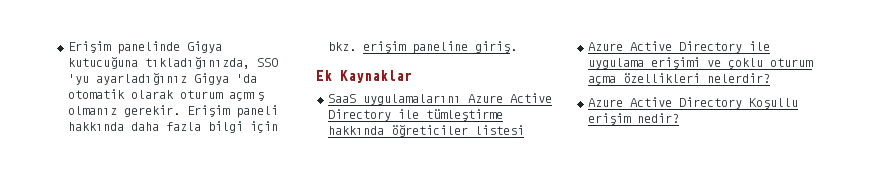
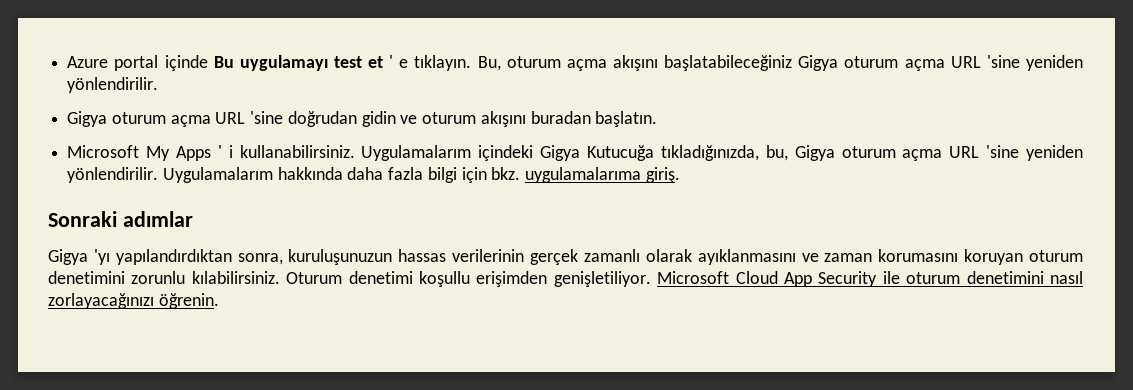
[67,41,222,54] [67,57,278,69] [67,73,257,85] [67,89,264,101] [67,105,278,118] Erişim panelinde Gigya kutucuğuna tıkladığınızda, SSO 'yu ayarladığınız Gigya 'da otomatik olarak oturum açmış olmanız gerekir. Erişim paneli -> [67,55,1084,71] [67,77,159,93] [67,111,658,127] [67,145,1083,161] [67,167,273,183] Azure portal içinde Bu uygulamayı test et ' e tıklayın. Bu, oturum açma akışını başlatabileceğiniz Gigya oturum açma URL 'sine yeniden yönlendirilir. // Gigya oturum açma URL 'sine doğrudan gidin ve oturum akışını buradan başlatın. // Microsoft My Apps ' i kullanabilirsiniz. Uygulamalarım içindeki Gigya Kutucuğa tıkladığınızda, bu, Gigya oturum açma URL 'sine yeniden yönlendirilir. Uygulamalarım
[362,41,468,54] erişim paneline -> [525,167,642,183] uygulamalarıma
[316,70,412,83] [327,93,552,105] [327,109,503,121] [327,125,524,137] [587,41,770,53] [587,57,813,69] [587,73,770,85] [587,97,798,109] [587,113,679,125] Ek Kaynaklar // SaaS uygulamalarını Azure Active Directory ile tümleştirme hakkında öğreticiler listesi // Azure Active Directory ile uygulama erişimi ve çoklu oturum açma özellikleri nelerdir? // Azure Active Directory Koşullu erişim nedir? -> [48,211,193,227] [48,249,1083,265] [48,271,1083,287] [48,293,219,309] Sonraki adımlar // Gigya 'yı yapılandırdıktan sonra, kuruluşunuzun hassas verilerinin gerçek zamanlı olarak ayıklanmasını ve zaman korumasını koruyan oturum denetimini zorunlu kılabilirsiniz. Oturum denetimi koşullu erişimden genişletiliyor. Microsoft Cloud App Security ile oturum denetimini nasıl zorlayacağınızı öğrenin.

